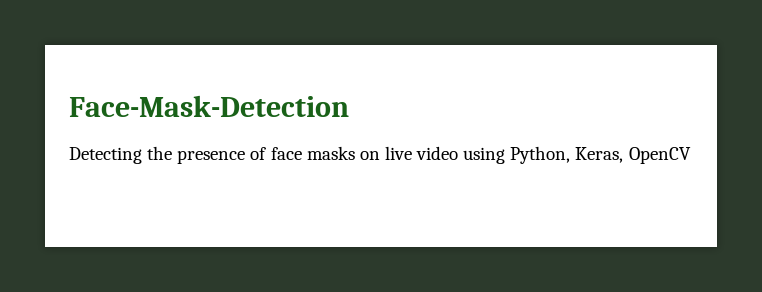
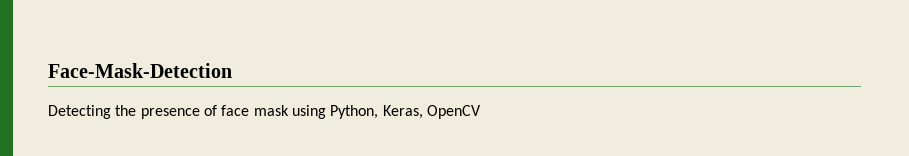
[306,146,459,160] masks on live video -> [253,105,289,116] mask

